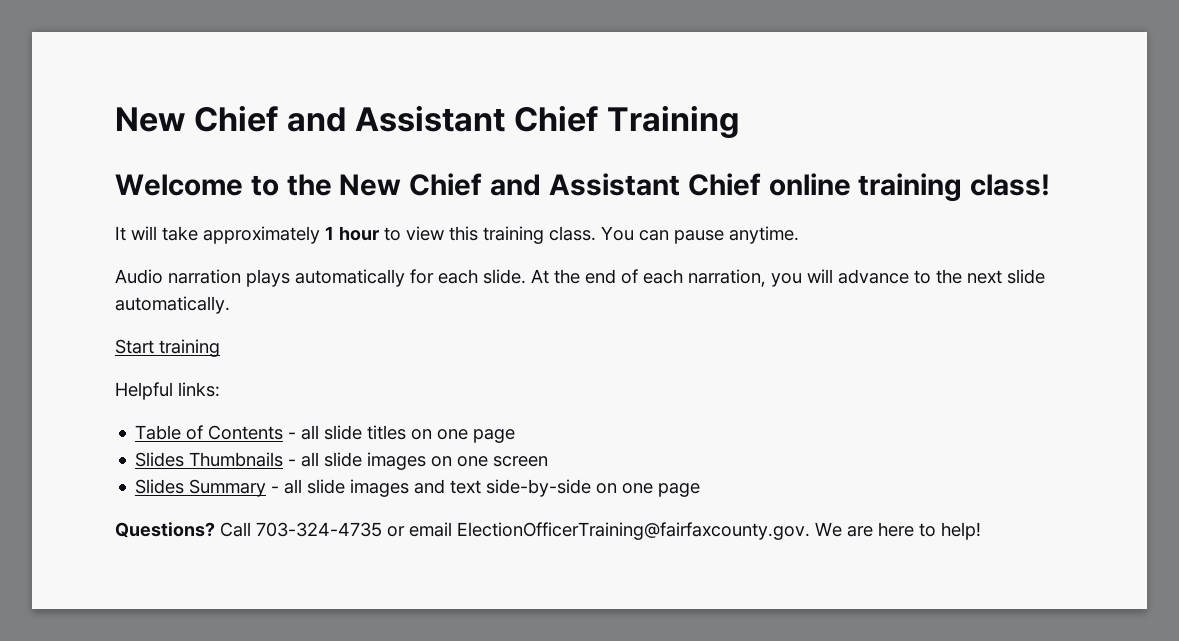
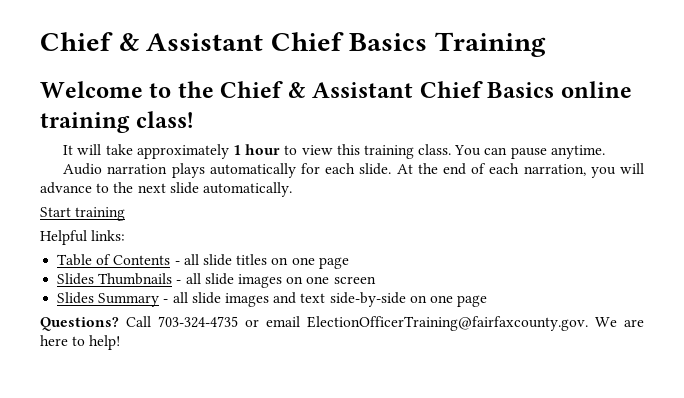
[115,105,599,132] New Chief and Assistant Chief -> [40,32,428,51] Chief & Assistant Chief Basics
[339,173,761,196] New Chief and Assistant Chief -> [220,81,555,98] Chief & Assistant Chief Basics

